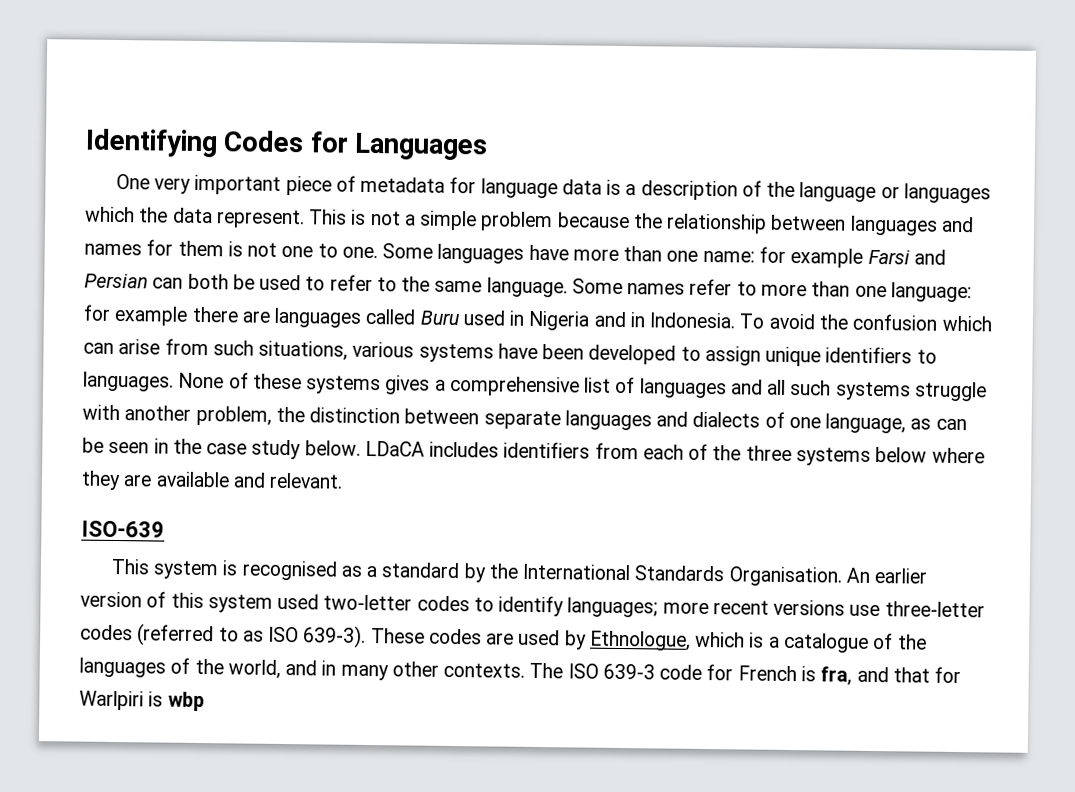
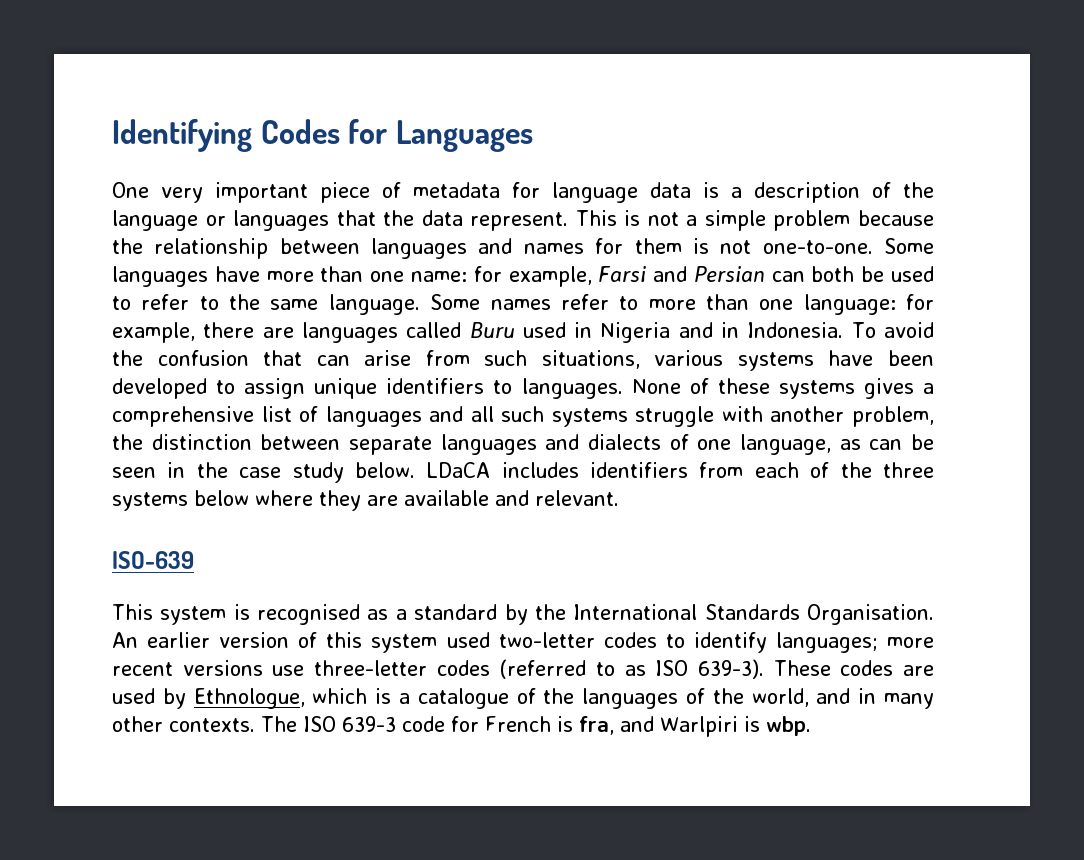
[85,206,135,223] which -> [336,210,376,226] that
[281,243,378,259] one to one. -> [762,240,873,254] one-to-one.
[790,247,864,268] example -> [508,266,592,287] example,
[114,305,189,326] example -> [112,322,195,343] example,
[941,315,992,332] which -> [263,350,303,366] that
[892,666,962,684] that for -> (654, 724) none
[167,691,205,712] wbp -> [765,716,811,736] wbp.

